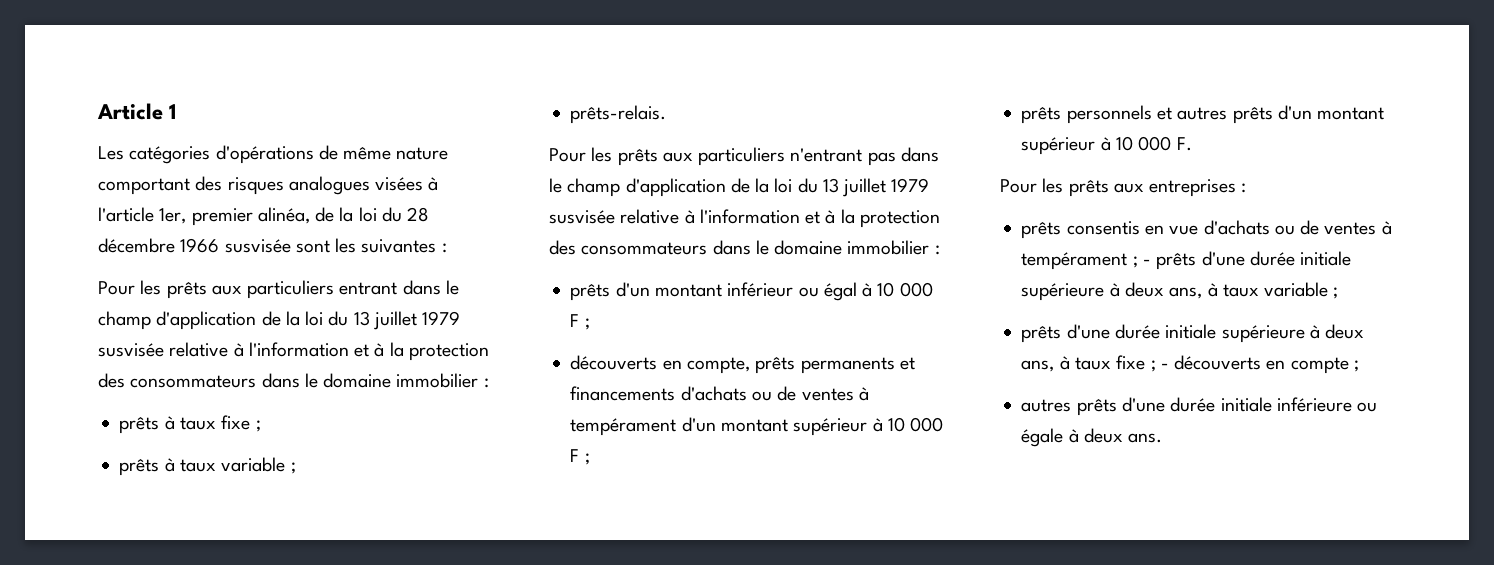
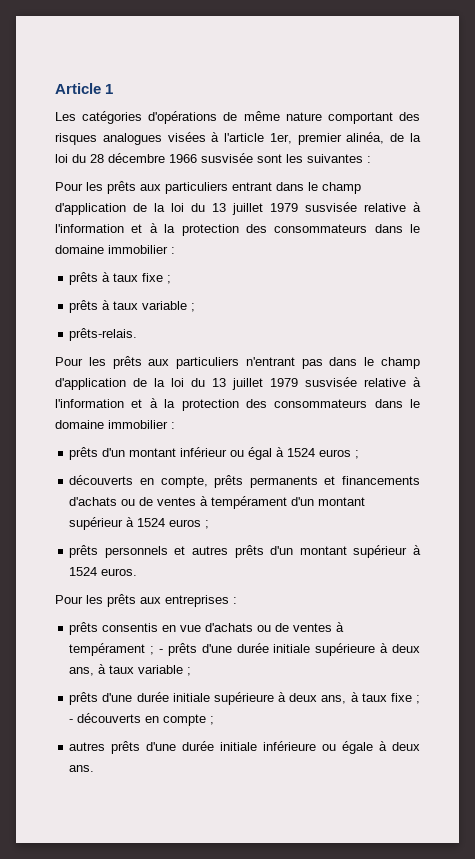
[877,282,933,297] [570,314,580,327] 10 000 F -> [287,448,352,457] 1524 euros
[887,417,944,432] [570,449,580,462] 10 000 F -> [137,518,202,527] 1524 euros
[1115,136,1192,151] 10 000 F. -> [69,567,138,576] 1524 euros.

